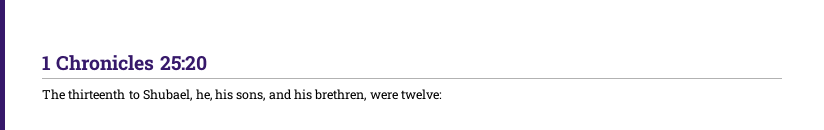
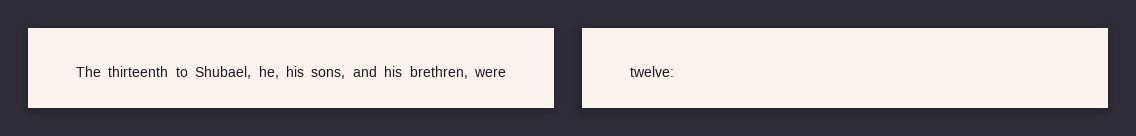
[42,55,207,71] 1 Chronicles 25:20 // -> (76, 71) none

